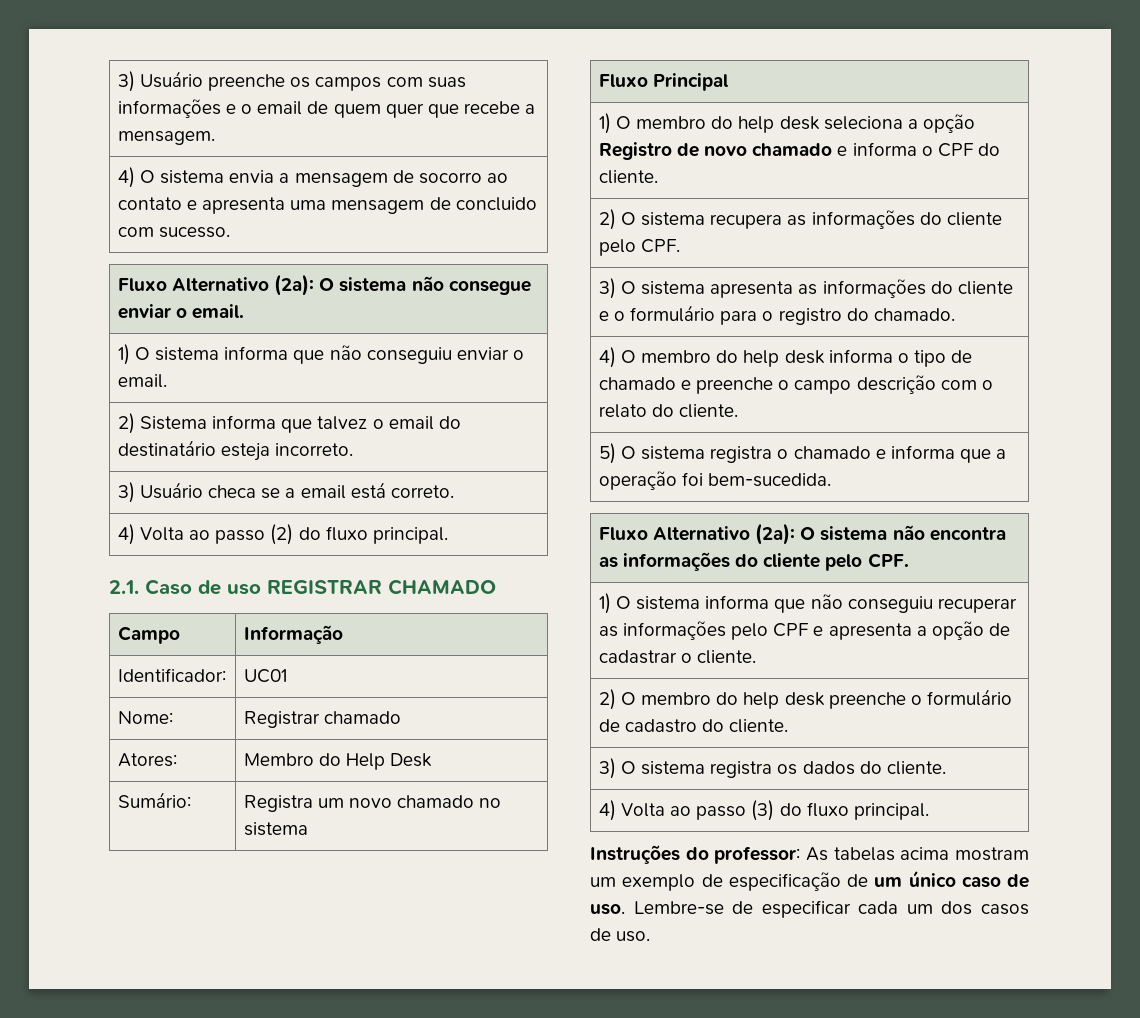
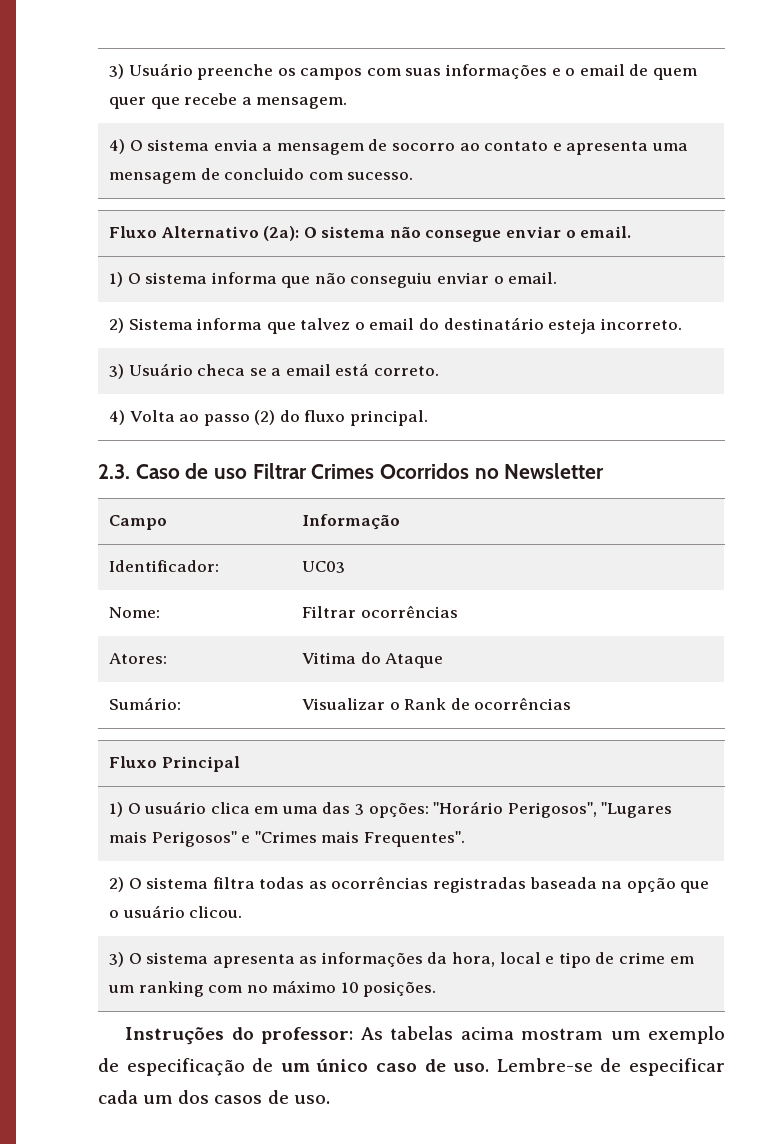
[109,580,139,594] 2.1. -> [98,464,130,479] 2.3.
[267,579,496,595] REGISTRAR CHAMADO -> [252,463,605,479] Filtrar Crimes Ocorridos no Newsletter
[243,669,287,683] UC01 -> [301,561,345,573] UC03
[243,711,402,728] Registrar chamado -> [301,605,458,618] Filtrar ocorrências
[243,753,433,770] [117,792,191,808] [243,795,502,812] [243,822,308,836] [598,73,730,91] [598,113,975,134] [598,142,1000,160] [598,170,658,184] [598,209,1002,230] [598,239,681,256] Membro do Help Desk // Sumário: | Registra um novo chamado no sistema // Fluxo Principal // 1) O membro do help desk seleciona a opção Registro de novo chamado e informa o CPF do cliente. // 2) O sistema recupera as informações do cliente pelo CPF. -> [301,652,444,668] [108,697,181,710] [301,697,572,710] [108,756,240,772] [108,801,673,818] [108,831,465,847] [108,876,710,893] [108,905,243,918] Vitima do Ataque // Sumário: | Visualizar o Rank de ocorrências // Fluxo Principal // 1) O usuário clica em uma das 3 opções: "Horário Perigosos", "Lugares mais Perigosos" e "Crimes mais Frequentes". // 2) O sistema filtra todas as ocorrências registradas baseada na opção que o usuário clicou.
[930,281,1013,295] [598,305,955,325] [598,347,973,368] [598,375,993,394] [598,404,739,418] [598,443,1007,464] [598,471,832,490] [598,523,1006,545] [598,552,909,571] [598,593,1017,614] [598,621,1010,640] [598,650,757,664] [598,689,1012,710] [598,719,789,733] [598,758,946,779] [598,800,929,821] do cliente e o formulário para o registro do chamado. // 4) O membro do help desk informa o tipo de chamado e preenche o campo descrição com o relato do cliente. // 5) O sistema registra o chamado e informa que a operação foi bem-sucedida. // Fluxo Alternativo (2a): O sistema não encontra as informações do cliente pelo CPF. // 1) O sistema informa que não conseguiu recuperar as informações pelo CPF e apresenta a opção de cadastrar o cliente. // 2) O membro do help desk preenche o formulário de cadastro do cliente. // 3) O sistema registra os dados do cliente. // 4) Volta ao passo (3) do fluxo principal. -> [427,952,694,968] [107,980,437,997] da hora, local e tipo de crime em um ranking com no máximo 10 posições.

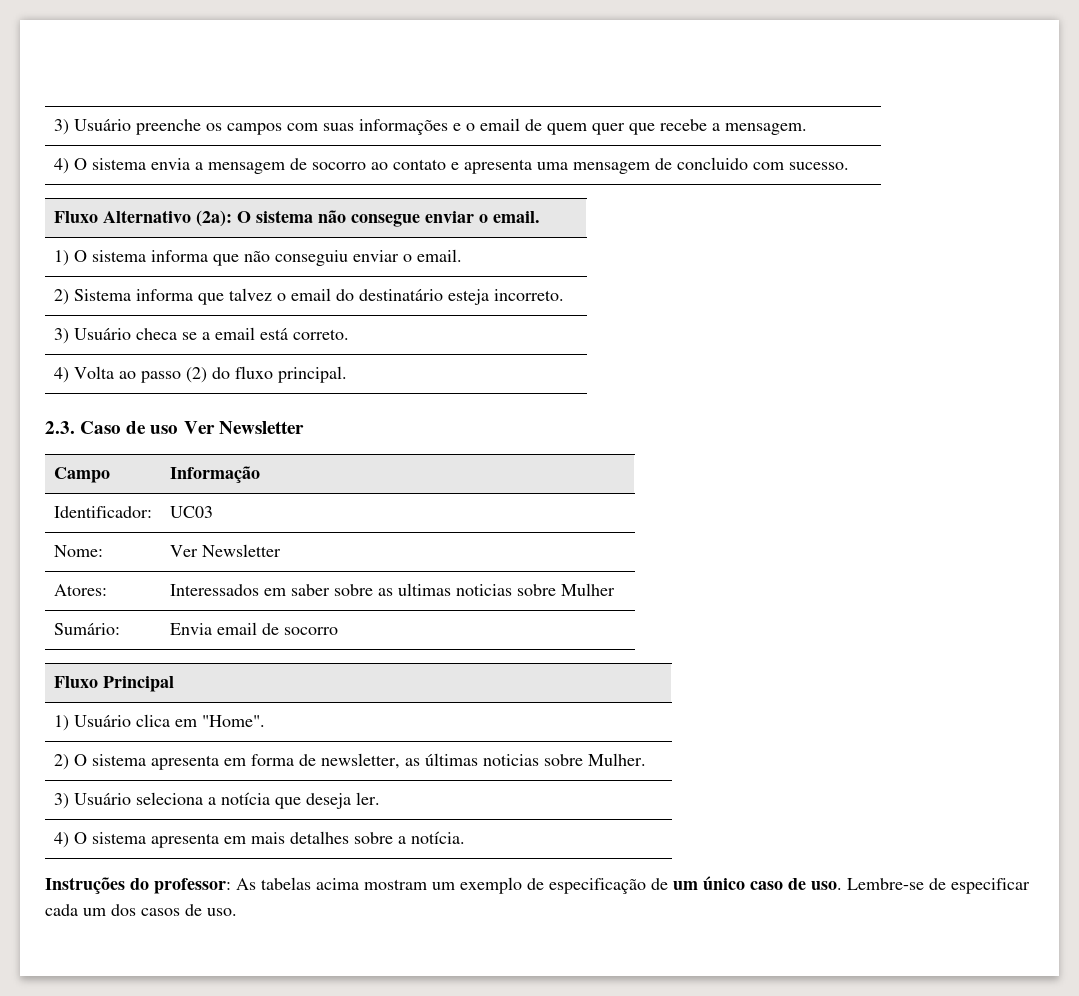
[252,463,499,479] Filtrar Crimes Ocorridos no -> [183,421,215,434] Ver
[301,605,458,618] Filtrar ocorrências -> [169,544,281,557] Ver Newsletter
[301,652,444,668] [108,697,181,710] [301,697,572,710] [108,756,240,772] [108,801,673,818] [108,831,465,847] [108,876,710,893] [108,905,243,918] [108,952,694,968] [107,980,437,997] Vitima do Ataque // Sumário: | Visualizar o Rank de ocorrências // Fluxo Principal // 1) O usuário clica em uma das 3 opções: "Horário Perigosos", "Lugares mais Perigosos" e "Crimes mais Frequentes". // 2) O sistema filtra todas as ocorrências registradas baseada na opção que o usuário clicou. // 3) O sistema apresenta as informações da hora, local e tipo de crime em um ranking com no máximo 10 posições. -> [169,583,615,596] [53,623,120,635] [169,622,338,635] [53,676,174,692] [53,714,265,731] [53,753,646,770] [53,792,380,809] [53,831,465,848] Interessados em saber sobre as ultimas noticias sobre Mulher // Sumário: | Envia email de socorro // Fluxo Principal // 1) Usuário clica em "Home". // 2) O sistema apresenta em forma de newsletter, as últimas noticias sobre Mulher. // 3) Usuário seleciona a notícia que deseja ler. // 4) O sistema apresenta em mais detalhes sobre a notícia.

